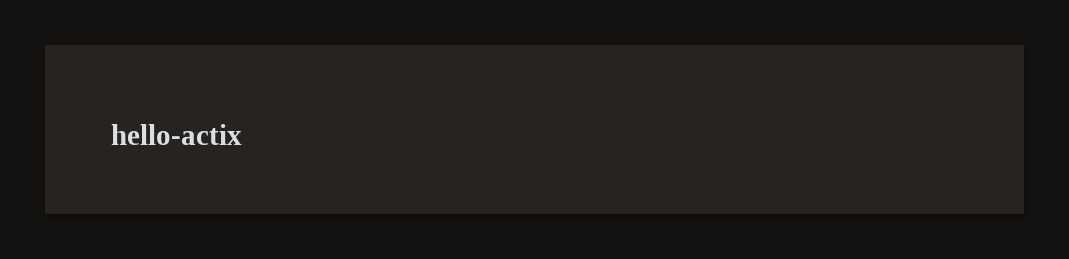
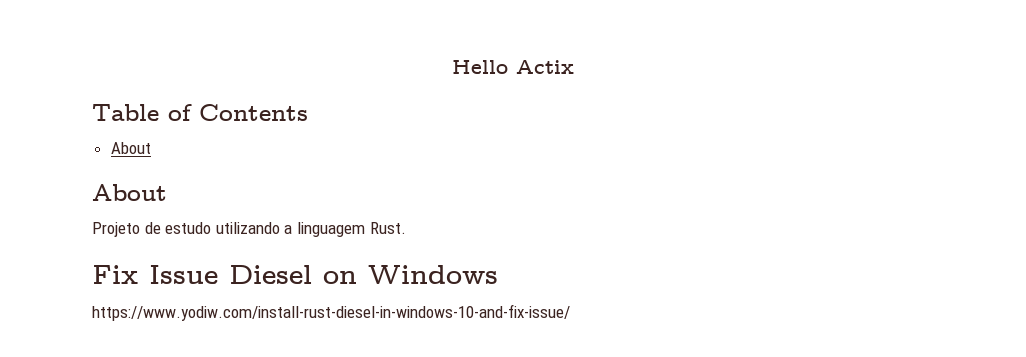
[111,124,242,145] hello-actix -> [452,60,574,74] [92,104,308,121] [110,142,151,154] [92,184,167,201] [92,222,406,237] [92,265,498,284] [92,304,570,321] Hello Actix // Table of Contents // About // About // Projeto de estudo utilizando a linguagem Rust. // Fix Issue Diesel on Windows // https://www.yodiw.com/install-rust-diesel-in-windows-10-and-fix-issue/

